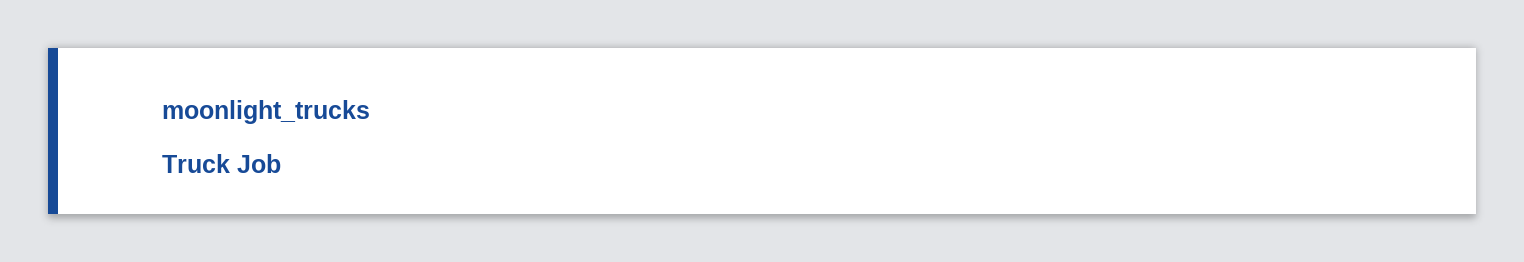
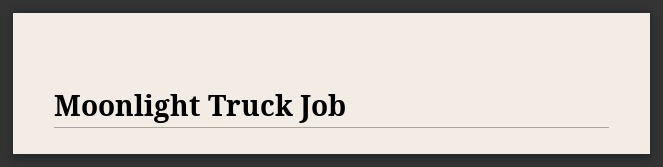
[162,100,370,124] moonlight_trucks // -> [54,94,200,123] Moonlight

